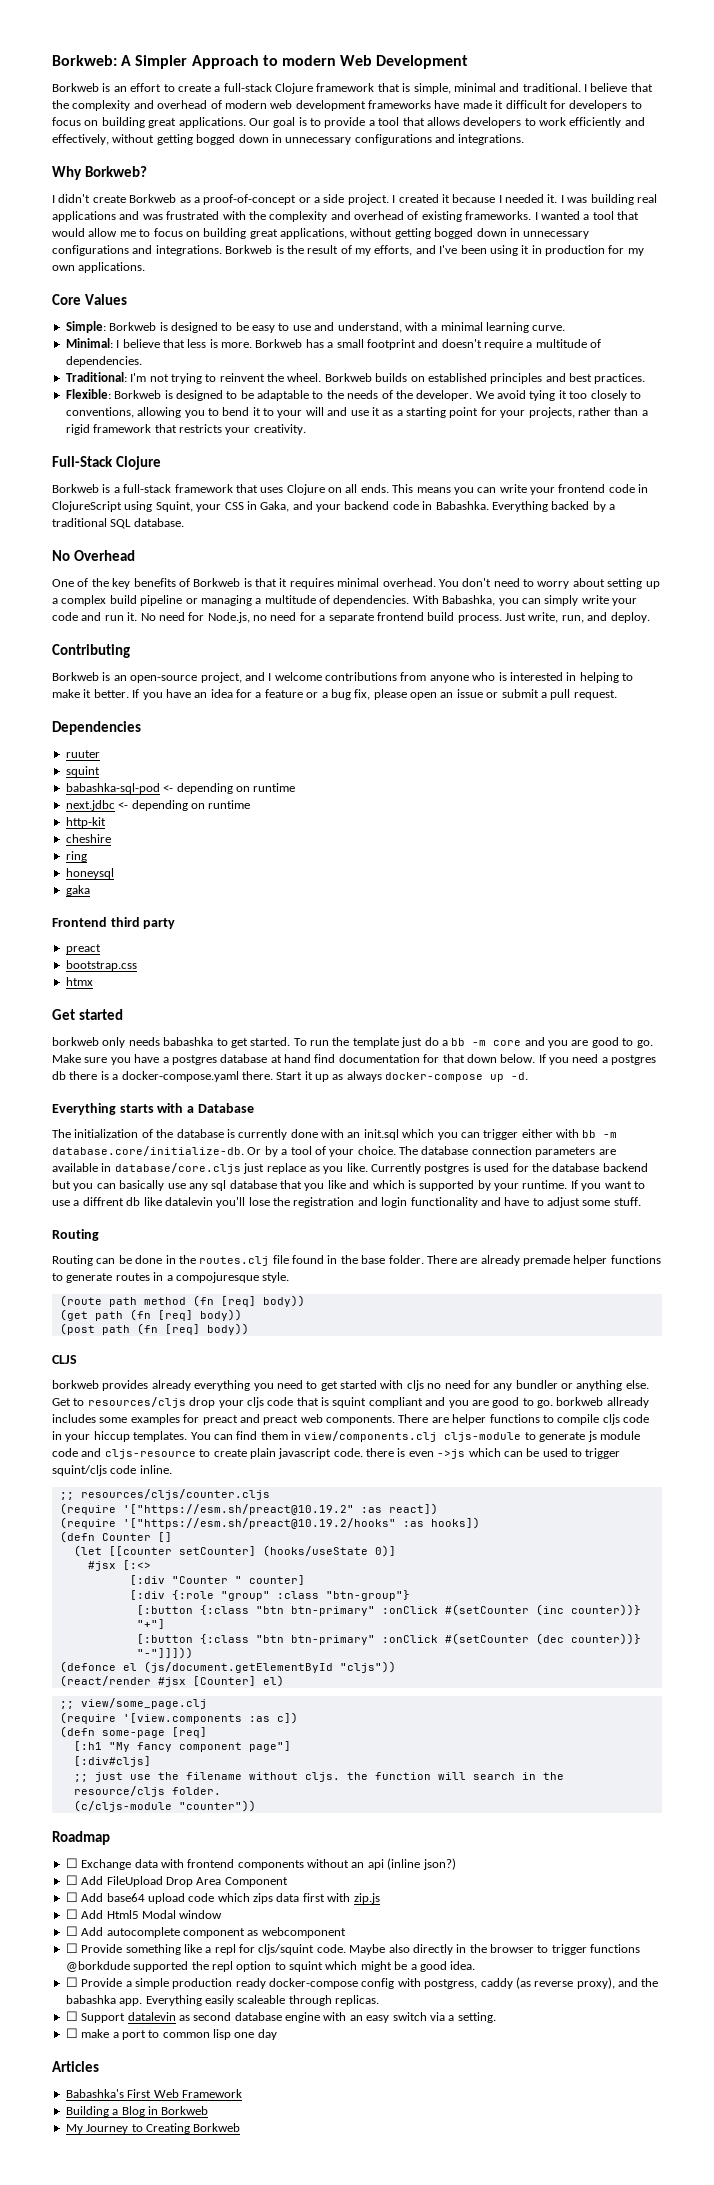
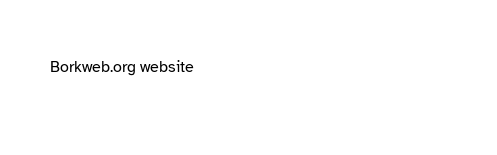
[52,55,469,69] [52,83,653,94] [52,100,642,111] [52,117,645,128] [52,134,525,145] [52,166,147,180] [52,194,657,205] [52,211,639,222] [52,228,590,239] [52,245,644,256] [52,262,146,273] [52,294,127,305] [65,321,566,333] [65,338,602,350] [65,356,142,367] [65,372,646,384] [65,389,641,401] [65,407,648,418] [65,424,306,435] [52,456,161,470] [52,484,649,495] [52,501,615,512] [52,518,184,529] [52,550,135,561] [52,578,660,589] [52,595,637,606] [52,612,650,623] [52,644,130,658] [52,672,633,683] [52,689,617,700] [52,721,141,735] [65,750,100,758] [65,766,100,777] [65,783,296,794] [65,800,251,811] [65,817,106,828] [65,834,111,843] [65,851,87,862] [65,868,114,879] [65,885,90,896] [52,917,176,929] [65,944,101,954] [65,960,137,971] [65,977,93,986] [52,1009,123,1020] [52,1037,653,1048] [52,1054,657,1065] [52,1071,529,1082] [52,1103,254,1115] [52,1129,618,1140] [52,1146,616,1157] [52,1163,648,1174] [52,1180,645,1191] [52,1197,641,1208] [52,1229,99,1241] [52,1255,661,1266] [52,1272,290,1283] [59,1295,305,1307] [59,1309,242,1321] [59,1323,249,1335] [52,1355,77,1364] [52,1380,649,1391] [52,1397,649,1408] [52,1414,649,1425] [52,1431,640,1442] [52,1448,621,1459] [52,1465,172,1476] [59,1489,270,1500] [59,1503,438,1515] [59,1517,480,1529] [59,1531,172,1543] [73,1545,396,1557] [87,1560,151,1571] [129,1575,305,1585] [129,1590,410,1601] [136,1604,641,1616] [136,1619,165,1629] [136,1633,641,1645] [136,1647,193,1659] [59,1661,396,1673] [59,1675,284,1687] [59,1698,207,1709] [59,1712,298,1724] [59,1726,207,1738] [73,1741,291,1752] [73,1756,151,1767] [73,1772,564,1782] [73,1786,221,1797] [73,1800,256,1812] [52,1831,110,1845] [65,1858,456,1870] [65,1875,288,1887] [65,1892,380,1904] [65,1909,223,1919] [65,1926,346,1938] [65,1943,641,1955] [65,1961,476,1972] [65,1977,659,1989] [65,1995,379,2006] [65,2011,496,2023] [65,2028,277,2040] [52,2061,99,2072] [65,2089,242,2098] [65,2106,209,2117] [65,2123,241,2134] Borkweb: A Simpler Approach to modern Web Development // Borkweb is an effort to create a full-stack Clojure framework that is simple, minimal and traditional. I believe that the complexity and overhead of modern web development frameworks have made it difficult for developers to focus on building great applications. Our goal is to provide a tool that allows developers to work efficiently and effectively, without getting bogged down in unnecessary configurations and integrations. // Why Borkweb? // I didn't create Borkweb as a proof-of-concept or a side project. I created it because I needed it. I was building real applications and was frustrated with the complexity and overhead of existing frameworks. I wanted a tool that would allow me to focus on building great applications, without getting bogged down in unnecessary configurations and integrations. Borkweb is the result of my efforts, and I've been using it in production for my own applications. // Core Values // Simple: Borkweb is designed to be easy to use and understand, with a minimal learning curve. // Minimal: I believe that less is more. Borkweb has a small footprint and doesn't require a multitude of dependencies. // Traditional: I'm not trying to reinvent the wheel. Borkweb builds on established principles and best practices. // Flexible: Borkweb is designed to be adaptable to the needs of the developer. We avoid tying it too closely to conventions, allowing you to bend it to your will and use it as a starting point for your projects, rather than a rigid framework that restricts your creativity. // Full-Stack Clojure // Borkweb is a full-stack framework that uses Clojure on all ends. This means you can write your frontend code in ClojureScript using Squint, your CSS in Gaka, and your backend code in Babashka. Everything backed by a traditional SQL database. // No Overhead // One of the key benefits of Borkweb is that it requires minimal overhead. You don't need to worry about setting up a complex build pipeline or managing a multitude of dependencies. With Babashka, you can simply write your code and run it. No need for Node.js, no need for a separate frontend build process. Just write, run, and deploy. // Contributing // Borkweb is an open-source project, and I welcome contributions from anyone who is interested in helping to make it better. If you have an idea for a feature or a bug fix, please open an issue or submit a pull request. // Dependencies // ruuter // squint // babashka-sql-pod <- depending on runtime // next.jdbc <- depending on runtime // http-kit // cheshire // ring // honeysql // gaka // Frontend third party // preact // bootstrap.css // htmx // Get started // borkweb only needs babashka to get started. To run the template just do a bb -m core and you are good to go. Make sure you have a postgres database at hand find documentation for that down below. If you need a postgres db there is a docker-compose.yaml there. Start it up as always docker-compose up -d. // Everything starts with a Database // The initialization of the database is currently done with an init.sql which you can trigger either with bb -m database.core/initialize-db. Or by a tool of your choice. The database connection parameters are available in database/core.cljs just replace as you like. Currently postgres is used for the database backend but you can basically use any sql database that you like and which is supported by your runtime. If you want to use a diffrent db like datalevin you'll lose the registration and login functionality and have to adjust some stuff. // Routing // Routing can be done in the routes.clj file found in the base folder. There are already premade helper functions to generate routes in a compojuresque style. // (route path method (fn [req] body)) // (get path (fn [req] body)) // (post path (fn [req] body)) // CLJS // borkweb provides already everything you need to get started with cljs no need for any bundler or anything else. Get to resources/cljs drop your cljs code that is squint compliant and you are good to go. borkweb allready includes some examples for preact and preact web components. There are helper functions to compile cljs code in your hiccup templates. You can find them in view/components.clj cljs-module to generate js module code and cljs-resource to create plain javascript code. there is even ->js which can be used to trigger squint/cljs code inline. // ;; resources/cljs/counter.cljs // (require '["https://esm.sh/preact@10.19.2" :as react]) // (require '["https://esm.sh/preact@10.19.2/hooks" :as hooks]) // (defn Counter [] // (let [[counter setCounter] (hooks/useState 0)] // #jsx [:<> // [:div "Counter " counter] // [:div {:role "group" :class "btn-group"} // [:button {:class "btn btn-primary" :onClick #(setCounter (inc counter))} "+"] // [:button {:class "btn btn-primary" :onClick #(setCounter (dec counter))} "-"]]])) // (defonce el (js/document.getElementById "cljs")) // (react/render #jsx [Counter] el) // ;; view/some_page.clj // (require '[view.components :as c]) // (defn some-page [req] // [:h1 "My fancy component page"] // [:div#cljs] // ;; just use the filename without cljs. the function will search in the resource/cljs folder. // (c/cljs-module "counter")) // Roadmap // ☐ Exchange data with frontend components without an api (inline json?) // ☐ Add FileUpload Drop Area Component // ☐ Add base64 upload code which zips data first with zip.js // ☐ Add Html5 Modal window // ☐ Add autocomplete component as webcomponent // ☐ Provide something like a repl for cljs/squint code. Maybe also directly in the browser to trigger functions @borkdude supported the repl option to squint which might be a good idea. // ☐ Provide a simple production ready docker-compose config with postgress, caddy (as reverse proxy), and the babashka app. Everything easily scaleable through replicas. // ☐ Support datalevin as second database engine with an easy switch via a setting. // ☐ make a port to common lisp one day // Articles // Babashka's First Web Framework // Building a Blog in Borkweb // My Journey to Creating Borkweb -> [50,60,195,76] Borkweb.org website

